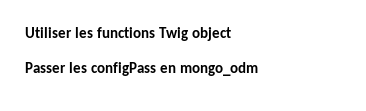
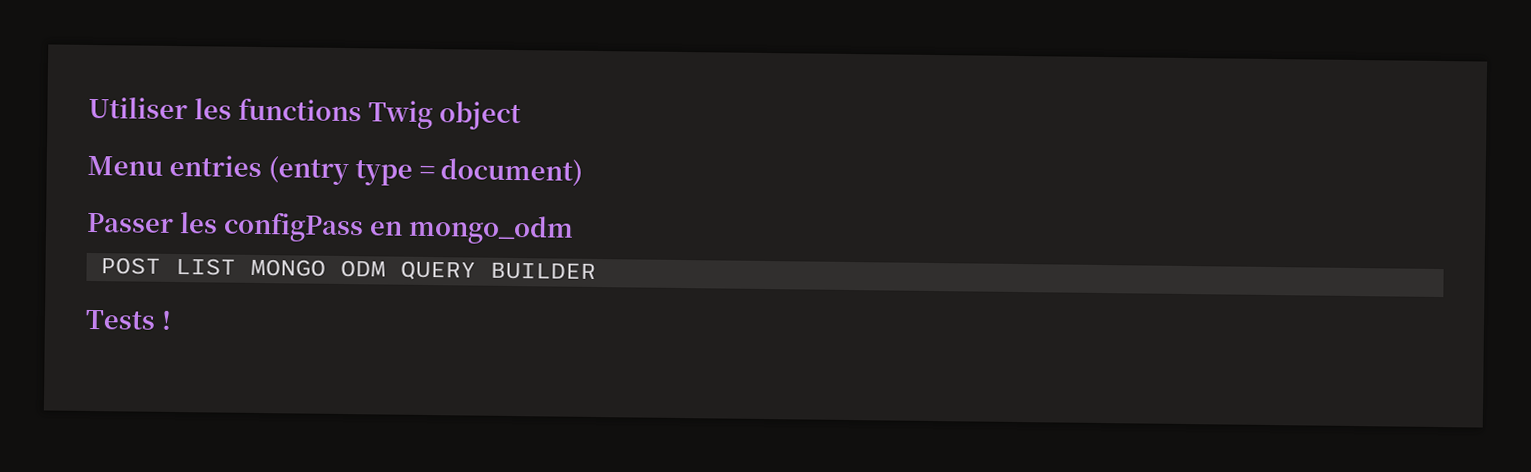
(231, 34) none -> [87,154,584,187] // Menu entries (entry type = document)
(258, 69) none -> [100,257,597,281] [85,309,172,330] // POST LIST MONGO ODM QUERY BUILDER // Tests !

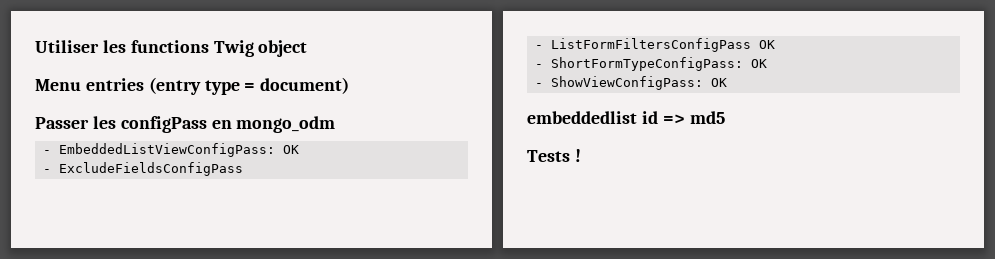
[100,257,597,281] POST LIST MONGO ODM QUERY BUILDER -> [43,143,300,157] [43,162,244,176] [535,38,776,52] [535,57,768,71] [535,76,728,90] [527,111,725,124] - EmbeddedListViewConfigPass: OK // - ExcludeFieldsConfigPass // - ListFormFiltersConfigPass OK // - ShortFormTypeConfigPass: OK // - ShowViewConfigPass: OK // embeddedlist id => md5

